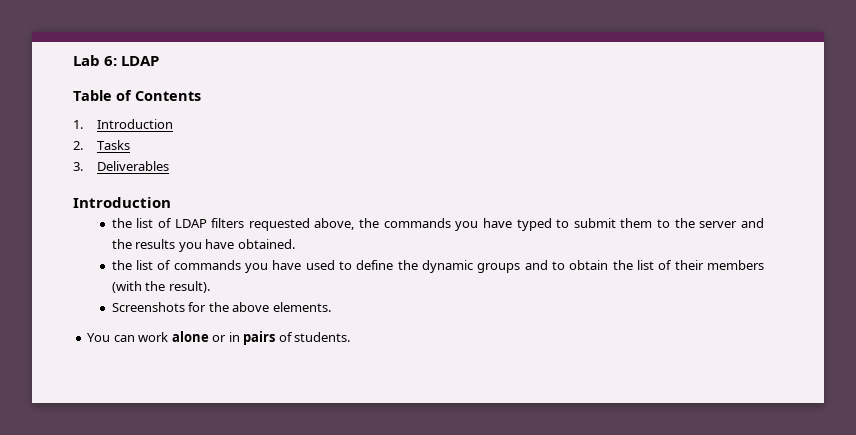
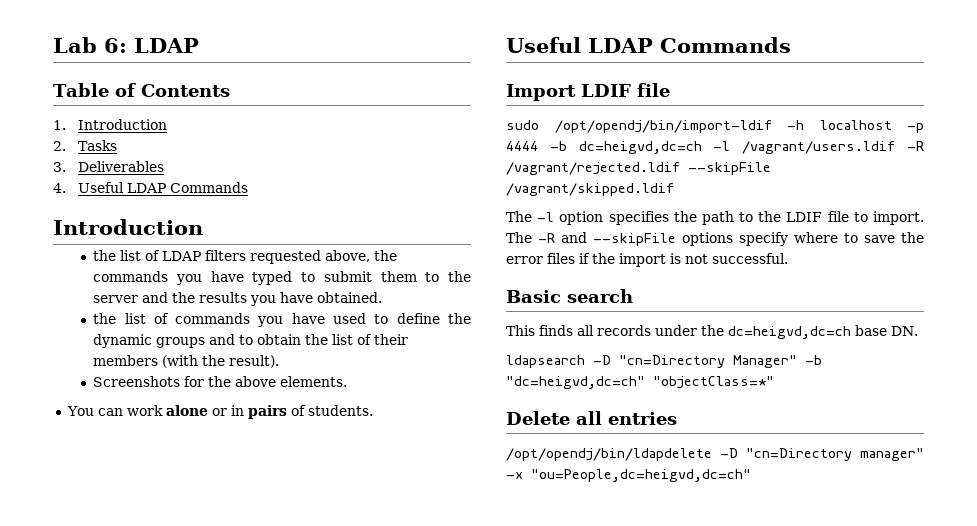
(170, 166) none -> [53,182,249,193] // 4. Useful LDAP Commands
(351, 337) none -> [506,37,791,53] [506,83,670,101] [506,120,924,133] [506,141,924,154] [506,162,771,175] [506,183,674,196] [506,211,924,225] [506,232,924,246] [506,253,788,267] [506,289,633,303] [506,325,918,339] [506,355,822,368] [506,376,774,389] [506,411,677,425] [506,448,924,461] [506,469,751,482] // Useful LDAP Commands // Import LDIF file // sudo /opt/opendj/bin/import-ldif -h localhost -p 4444 -b dc=heigvd,dc=ch -l /vagrant/users.ldif -R /vagrant/rejected.ldif --skipFile /vagrant/skipped.ldif // The -l option specifies the path to the LDIF file to import. The -R and --skipFile options specify where to save the error files if the import is not successful. // Basic search // This finds all records under the dc=heigvd,dc=ch base DN. // ldapsearch -D "cn=Directory Manager" -b "dc=heigvd,dc=ch" "objectClass=*" // Delete all entries // /opt/opendj/bin/ldapdelete -D "cn=Directory manager" -x "ou=People,dc=heigvd,dc=ch"

